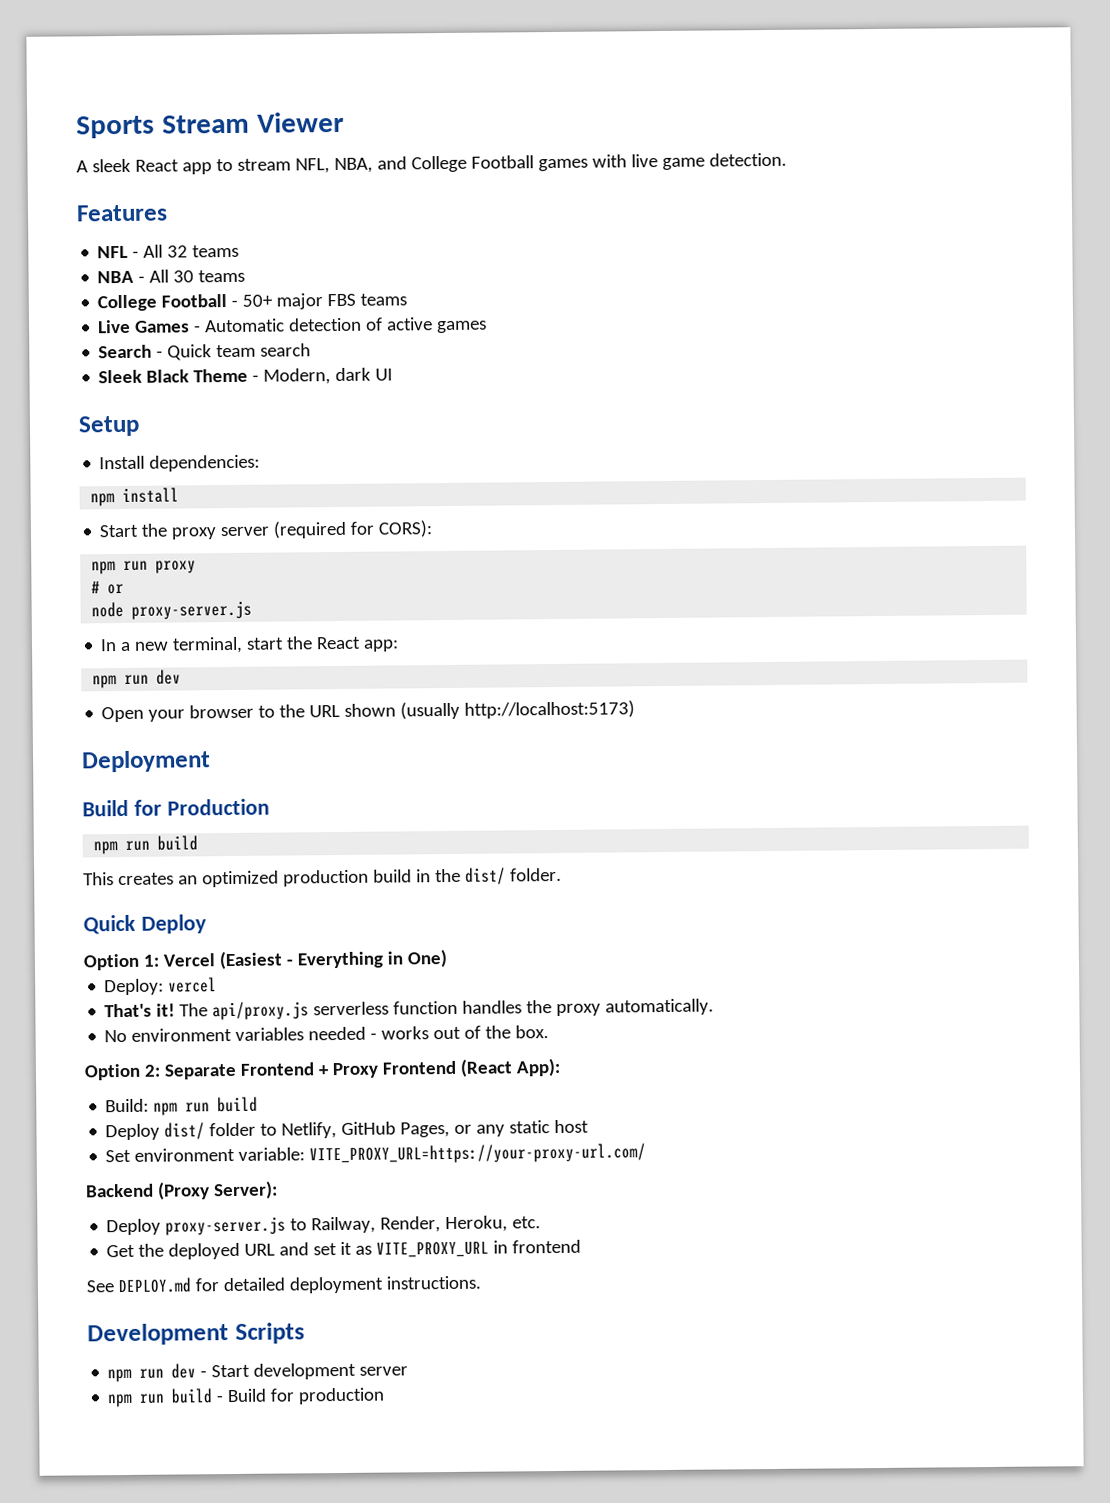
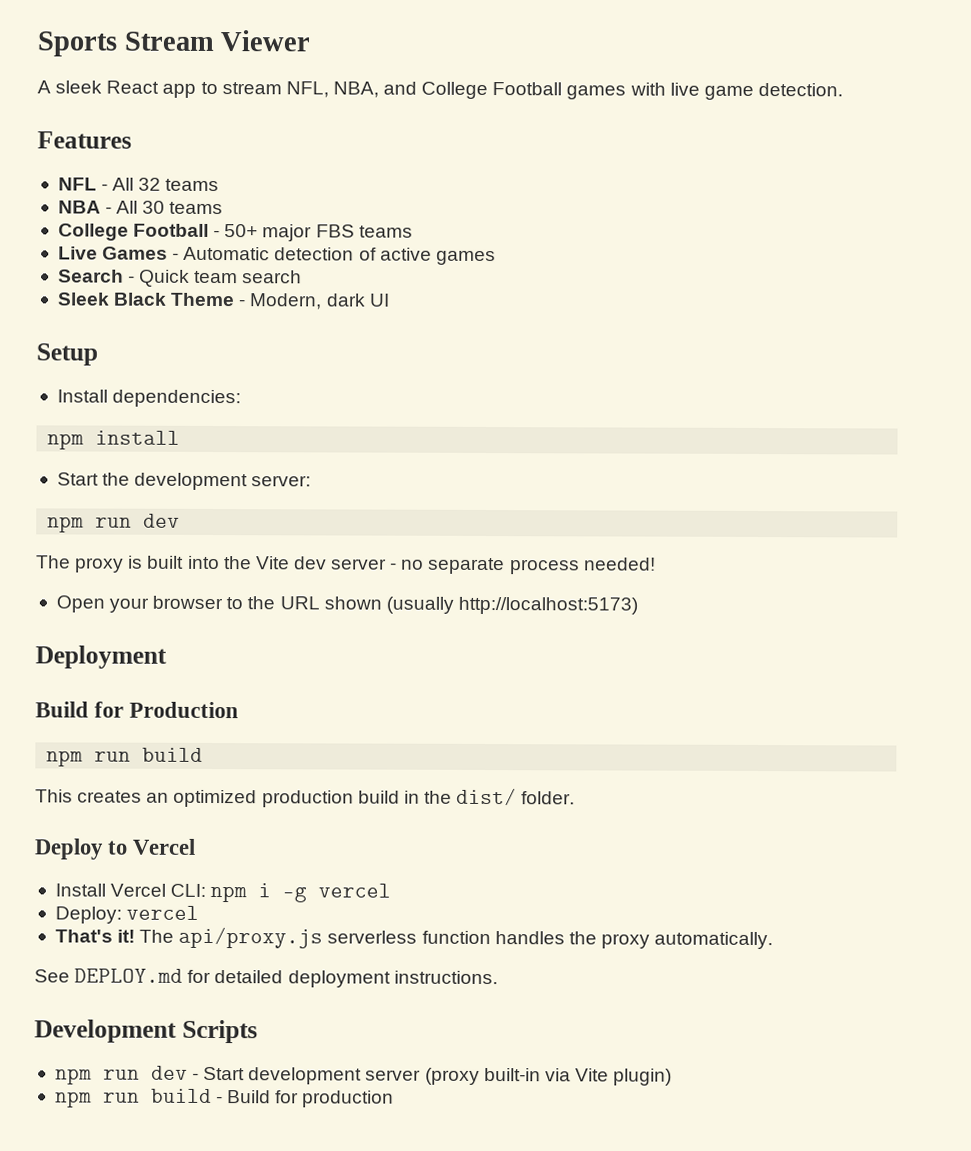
[171,520,434,540] [91,560,197,575] [91,581,125,595] [91,600,253,620] [100,636,400,654] [92,669,182,689] proxy server (required for CORS): // npm run proxy // # or // node proxy-server.js // In a new terminal, start the React app: // npm run dev -> [134,472,312,491] [47,513,181,533] [36,555,656,575] development server: // npm run dev // The proxy is built into the Vite dev server - no separate process needed!
[83,914,207,935] [83,949,447,971] Quick Deploy // Option 1: Vercel (Easiest - Everything in One) -> [34,838,197,860] [54,883,392,903] Deploy to Vercel // Install Vercel CLI: npm i -g vercel
[104,1025,550,1043] [84,1057,561,1081] [105,1096,259,1116] [105,1119,590,1141] [105,1143,647,1165] [85,1180,278,1200] [106,1215,542,1236] [106,1239,582,1260] // No environment variables needed - works out of the box. // Option 2: Separate Frontend + Proxy Frontend (React App): // Build: npm run build // Deploy dist/ folder to Netlify, GitHub Pages, or any static host // Set environment variable: VITE_PROXY_URL=https://your-proxy-url.com/ // Backend (Proxy Server): // Deploy proxy-server.js to Railway, Render, Heroku, etc. // Get the deployed URL and set it as VITE_PROXY_URL in frontend -> (774, 940) none
(409, 1371) none -> [424,1067,673,1086] (proxy built-in via Vite plugin)

